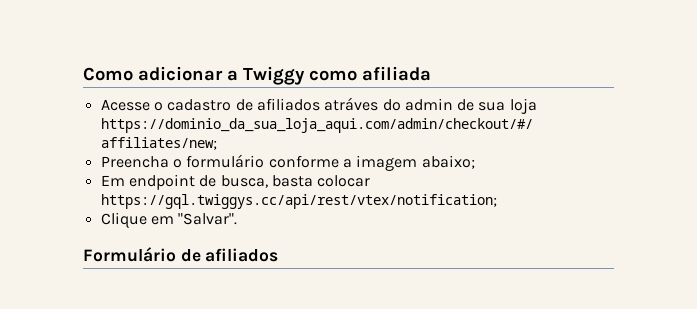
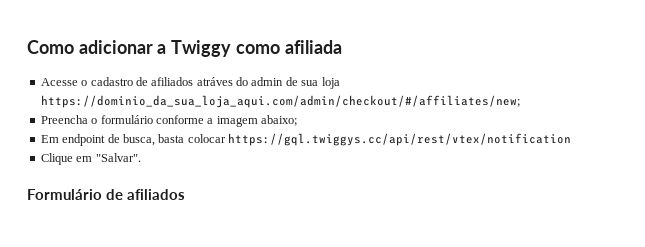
[100,194,497,209] https://gql.twiggys.cc/api/rest/vtex/notification; -> [228,133,571,146] https://gql.twiggys.cc/api/rest/vtex/notification

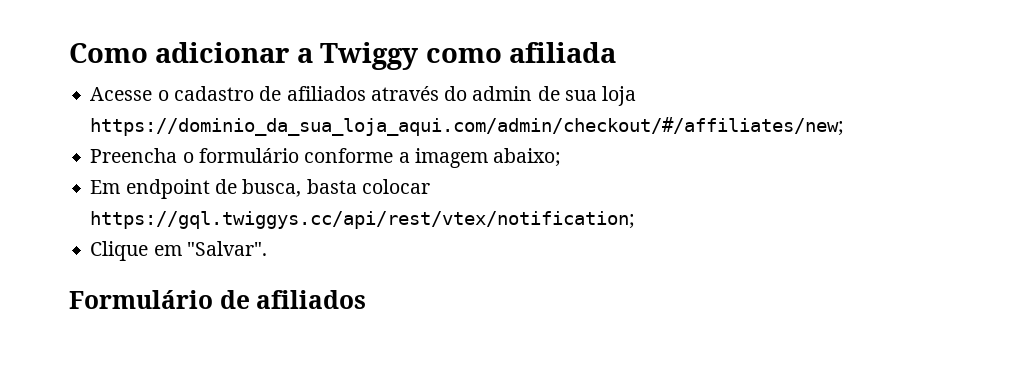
[196,77,233,86] atráves -> [370,86,439,101] através
[228,133,571,146] https://gql.twiggys.cc/api/rest/vtex/notification -> [90,211,636,229] https://gql.twiggys.cc/api/rest/vtex/notification;

